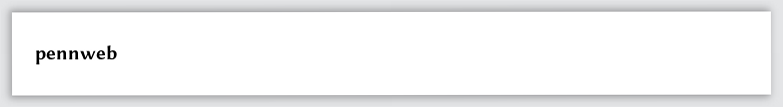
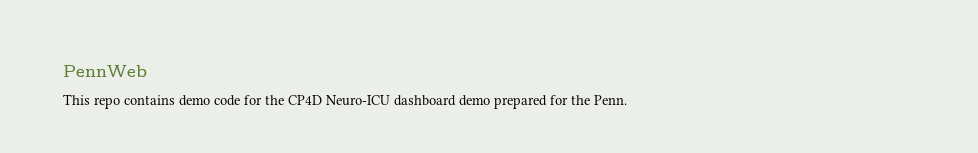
[34,45,118,65] pennweb -> [63,65,147,77] [63,94,627,109] PennWeb // This repo contains demo code for the CP4D Neuro-ICU dashboard demo prepared for the Penn.

